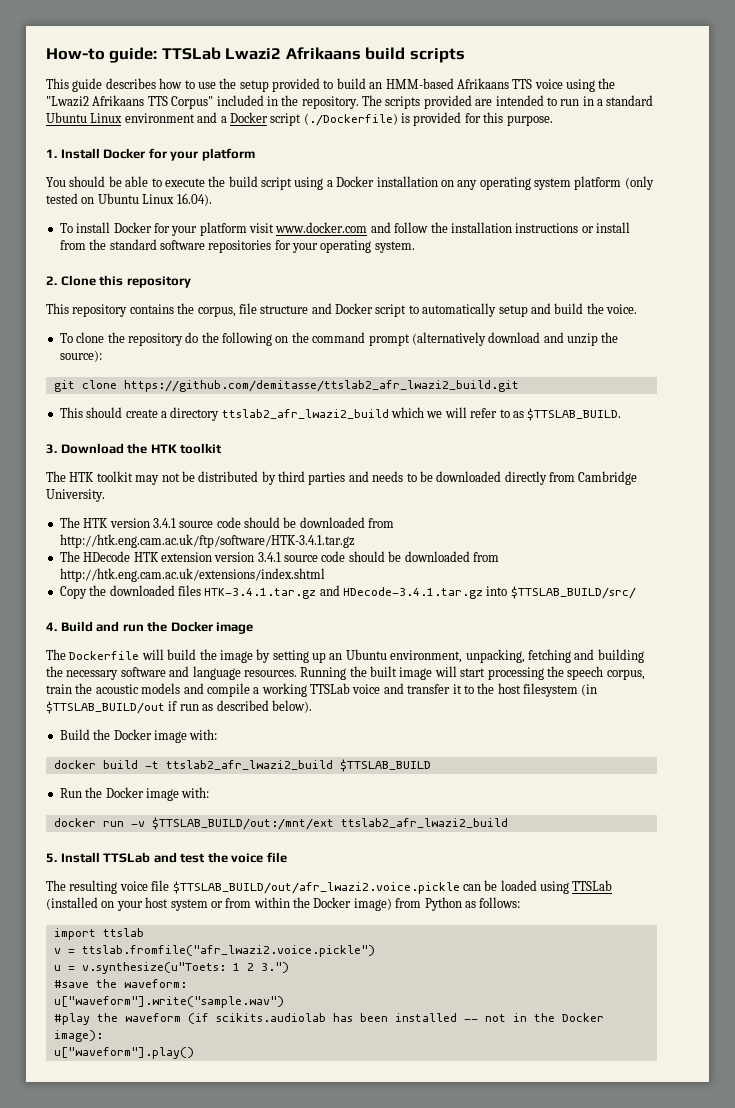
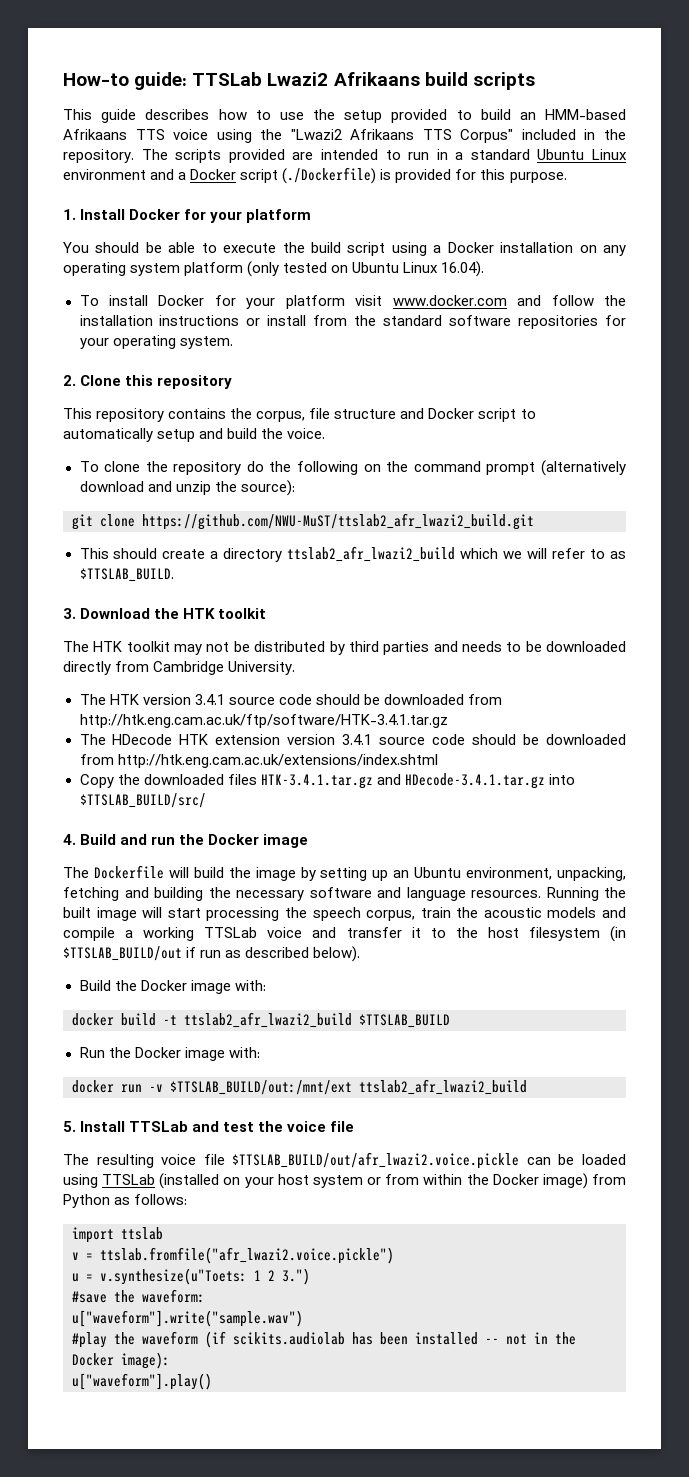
[123,380,519,392] https://github.com/demitasse/ttslab2_afr_lwazi2_build.git -> [142,513,534,530] https://github.com/NWU-MuST/ttslab2_afr_lwazi2_build.git

